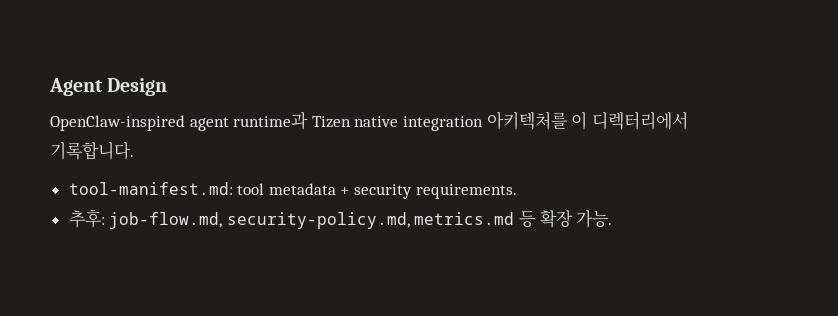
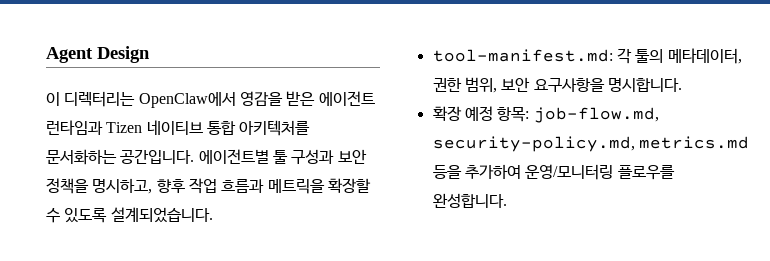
[50,111,688,131] [50,142,134,160] [68,182,517,199] [68,209,613,229] OpenClaw-inspired agent runtime과 Tizen native integration 아키텍처를 이 디렉터리에서 기록합니다. // tool-manifest.md: tool metadata + security requirements. // 추후: job-flow.md, security-policy.md, metrics.md 등 확장 가능. -> [46,91,375,108] [46,120,311,136] [46,149,367,165] [46,178,371,194] [46,207,213,223] [432,48,742,64] [432,77,682,93] [432,106,659,123] [432,136,749,152] [432,164,675,180] [432,193,507,208] 이 디렉터리는 OpenClaw에서 영감을 받은 에이전트 런타임과 Tizen 네이티브 통합 아키텍처를 문서화하는 공간입니다. 에이전트별 툴 구성과 보안 정책을 명시하고, 향후 작업 흐름과 메트릭을 확장할 수 있도록 설계되었습니다. // tool-manifest.md: 각 툴의 메타데이터, 권한 범위, 보안 요구사항을 명시합니다. // 확장 예정 항목: job-flow.md, security-policy.md, metrics.md 등을 추가하여 운영/모니터링 플로우를 완성합니다.

